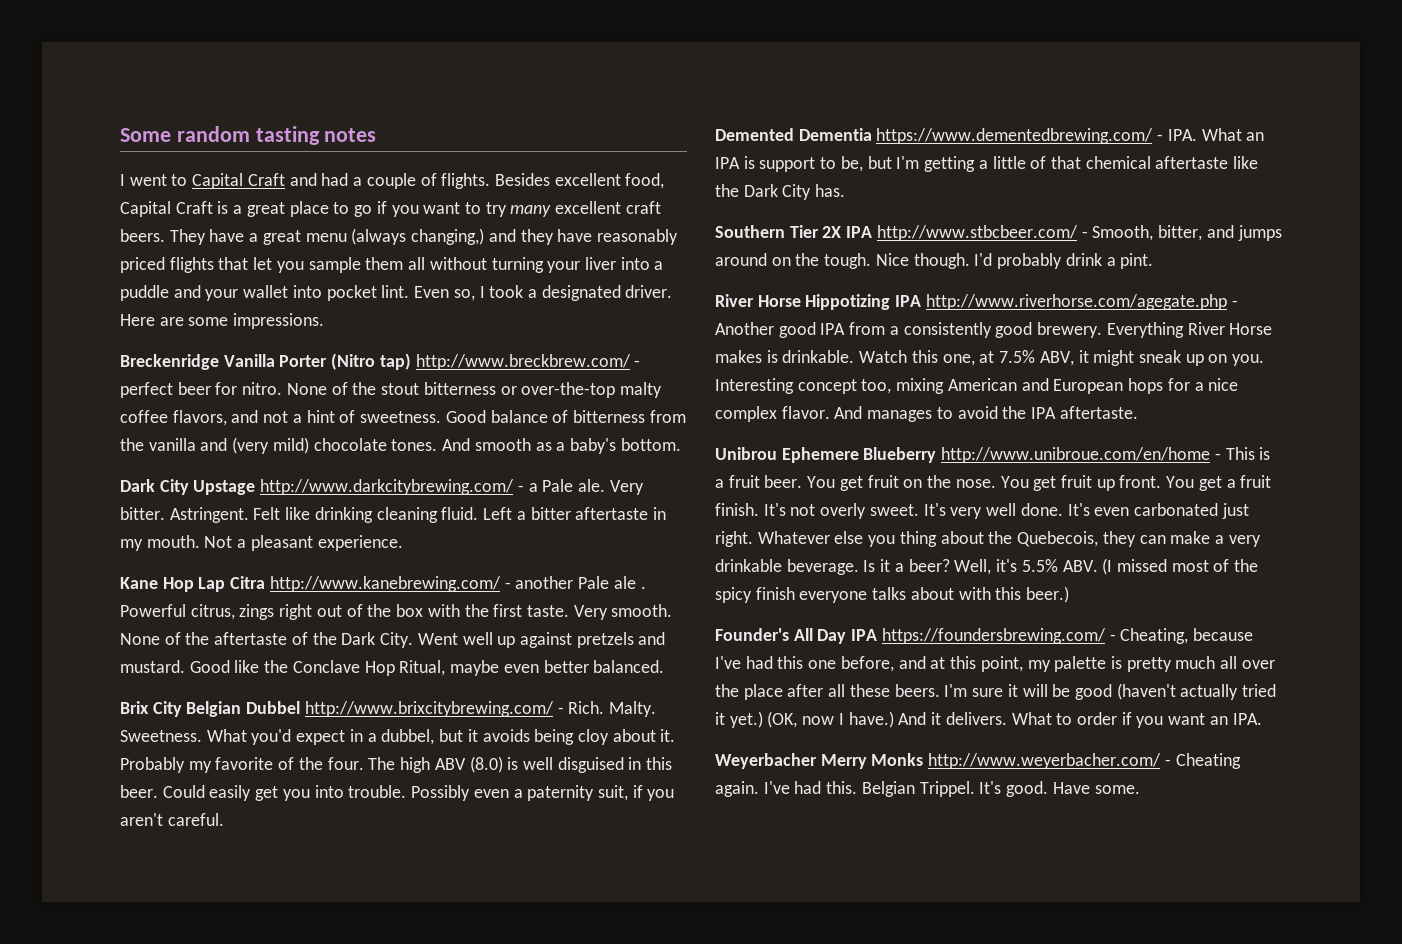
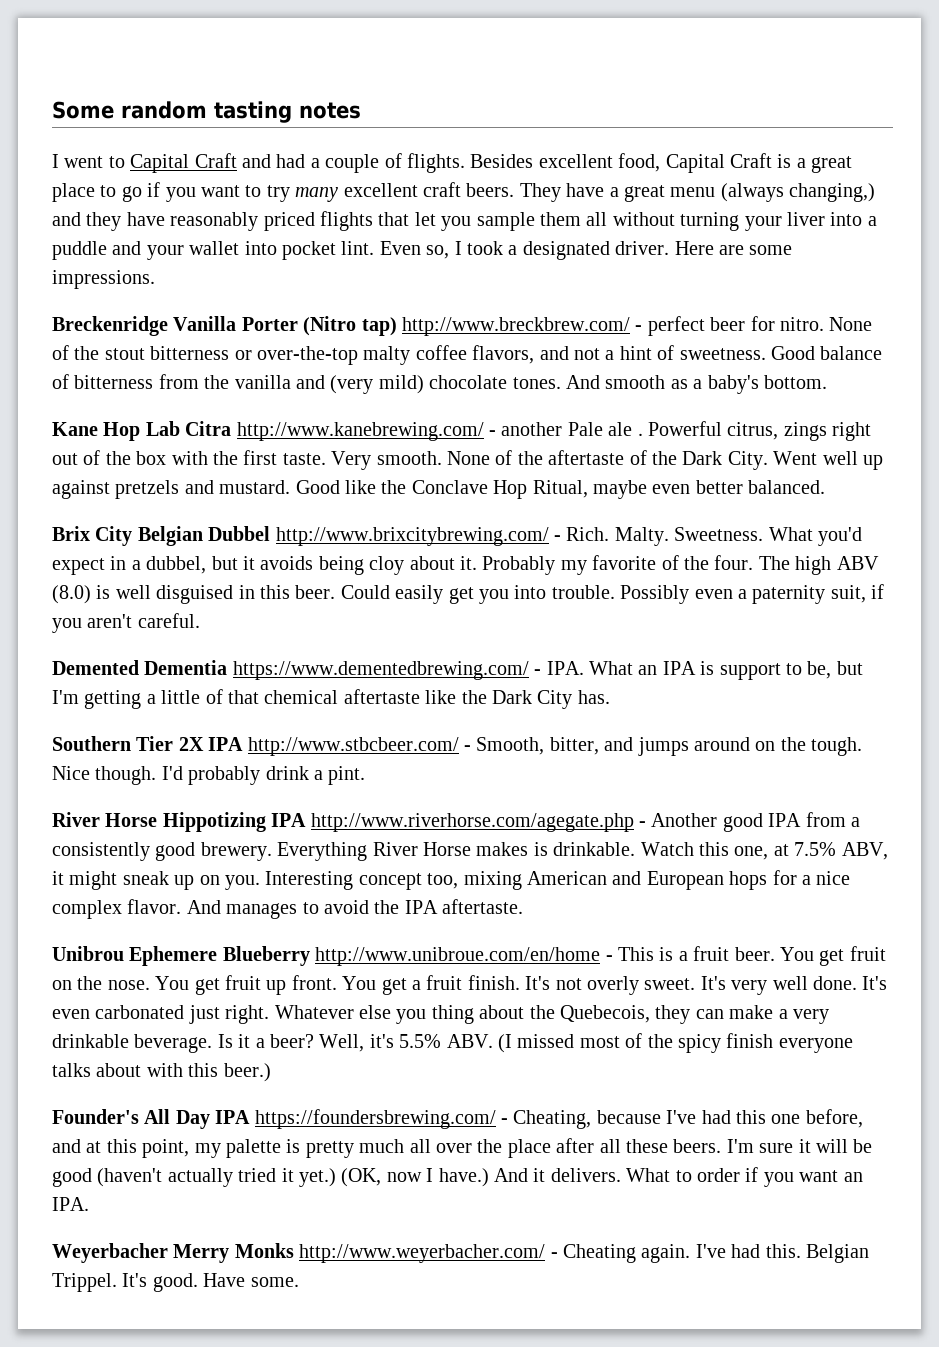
[120,479,644,495] [120,507,666,523] [120,535,403,551] // Dark City Upstage http://www.darkcitybrewing.com/ - a Pale ale. Very bitter. Astringent. Felt like drinking cleaning fluid. Left a bitter aftertaste in my mouth. Not a pleasant experience. -> (827, 382) none
[198,577,226,592] Lap -> [145,421,180,436] Lab

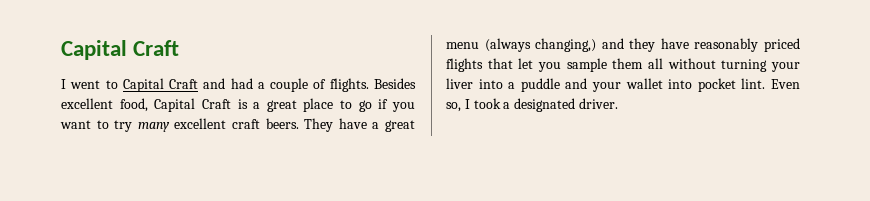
[52,101,361,123] Some random tasting notes -> [61,40,180,60] Capital Craft
[674,241,793,255] [52,270,155,289] [52,316,873,336] [52,345,883,365] [52,374,827,394] [52,421,872,441] [52,450,883,470] [52,480,826,499] [52,526,862,546] [52,555,879,575] [52,584,885,604] [52,613,200,633] [52,660,863,680] [52,689,610,709] [52,736,863,756] [52,766,366,785] [52,812,860,832] [52,842,888,861] [52,870,851,890] [52,899,524,919] [52,946,886,966] [52,975,888,995] [52,1005,829,1024] [52,1033,853,1053] [52,1063,271,1082] [52,1109,863,1129] [52,1138,873,1158] [52,1167,863,1187] [52,1197,89,1211] [52,1243,869,1263] [52,1273,299,1292] Here are some impressions. // Breckenridge Vanilla Porter (Nitro tap) http://www.breckbrew.com/ - perfect beer for nitro. None of the stout bitterness or over-the-top malty coffee flavors, and not a hint of sweetness. Good balance of bitterness from the vanilla and (very mild) chocolate tones. And smooth as a baby's bottom. // Kane Hop Lab Citra http://www.kanebrewing.com/ - another Pale ale . Powerful citrus, zings right out of the box with the first taste. Very smooth. None of the aftertaste of the Dark City. Went well up against pretzels and mustard. Good like the Conclave Hop Ritual, maybe even better balanced. // Brix City Belgian Dubbel http://www.brixcitybrewing.com/ - Rich. Malty. Sweetness. What you'd expect in a dubbel, but it avoids being cloy about it. Probably my favorite of the four. The high ABV (8.0) is well disguised in this beer. Could easily get you into trouble. Possibly even a paternity suit, if you aren't careful. // Demented Dementia https://www.dementedbrewing.com/ - IPA. What an IPA is support to be, but I'm getting a little of that chemical aftertaste like the Dark City has. // Southern Tier 2X IPA http://www.stbcbeer.com/ - Smooth, bitter, and jumps around on the tough. Nice though. I'd probably drink a pint. // River Horse Hippotizing IPA http://www.riverhorse.com/agegate.php - Another good IPA from a consistently good brewery. Everything River Horse makes is drinkable. Watch this one, at 7.5% ABV, it might sneak up on you. Interesting concept too, mixing American and European hops for a nice complex flavor. And manages to avoid the IPA aftertaste. // Unibrou Ephemere Blueberry http://www.unibroue.com/en/home - This is a fruit beer. You get fruit on the nose. You get fruit up front. You get a fruit finish. It's not overly sweet. It's very well done. It's even carbonated just right. Whatever else you thing about the Quebecois, they can make a very drinkable beverage. Is it a beer? Well, it's 5.5% ABV. (I missed most of the spicy finish everyone talks about with this beer.) // Founder's All Day IPA https://foundersbrewing.com/ - Cheating, because I've had this one before, and at this point, my palette is pretty much all over the place after all these beers. I'm sure it will be good (haven't actually tried it yet.) (OK, now I have.) And it delivers. What to order if you want an IPA. // Weyerbacher Merry Monks http://www.weyerbacher.com/ - Cheating again. I've had this. Belgian Trippel. It's good. Have some. -> (618, 103) none

